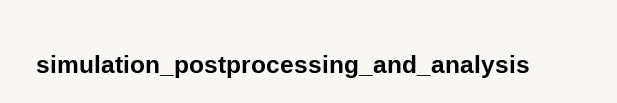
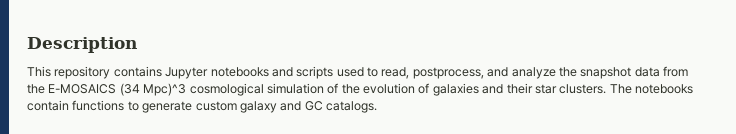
[36,55,530,78] simulation_postprocessing_and_analysis -> [27,37,137,53] [27,66,688,79] [27,83,693,96] [27,100,377,113] Description // This repository contains Jupyter notebooks and scripts used to read, postprocess, and analyze the snapshot data from the E-MOSAICS (34 Mpc)^3 cosmological simulation of the evolution of galaxies and their star clusters. The notebooks contain functions to generate custom galaxy and GC catalogs.

